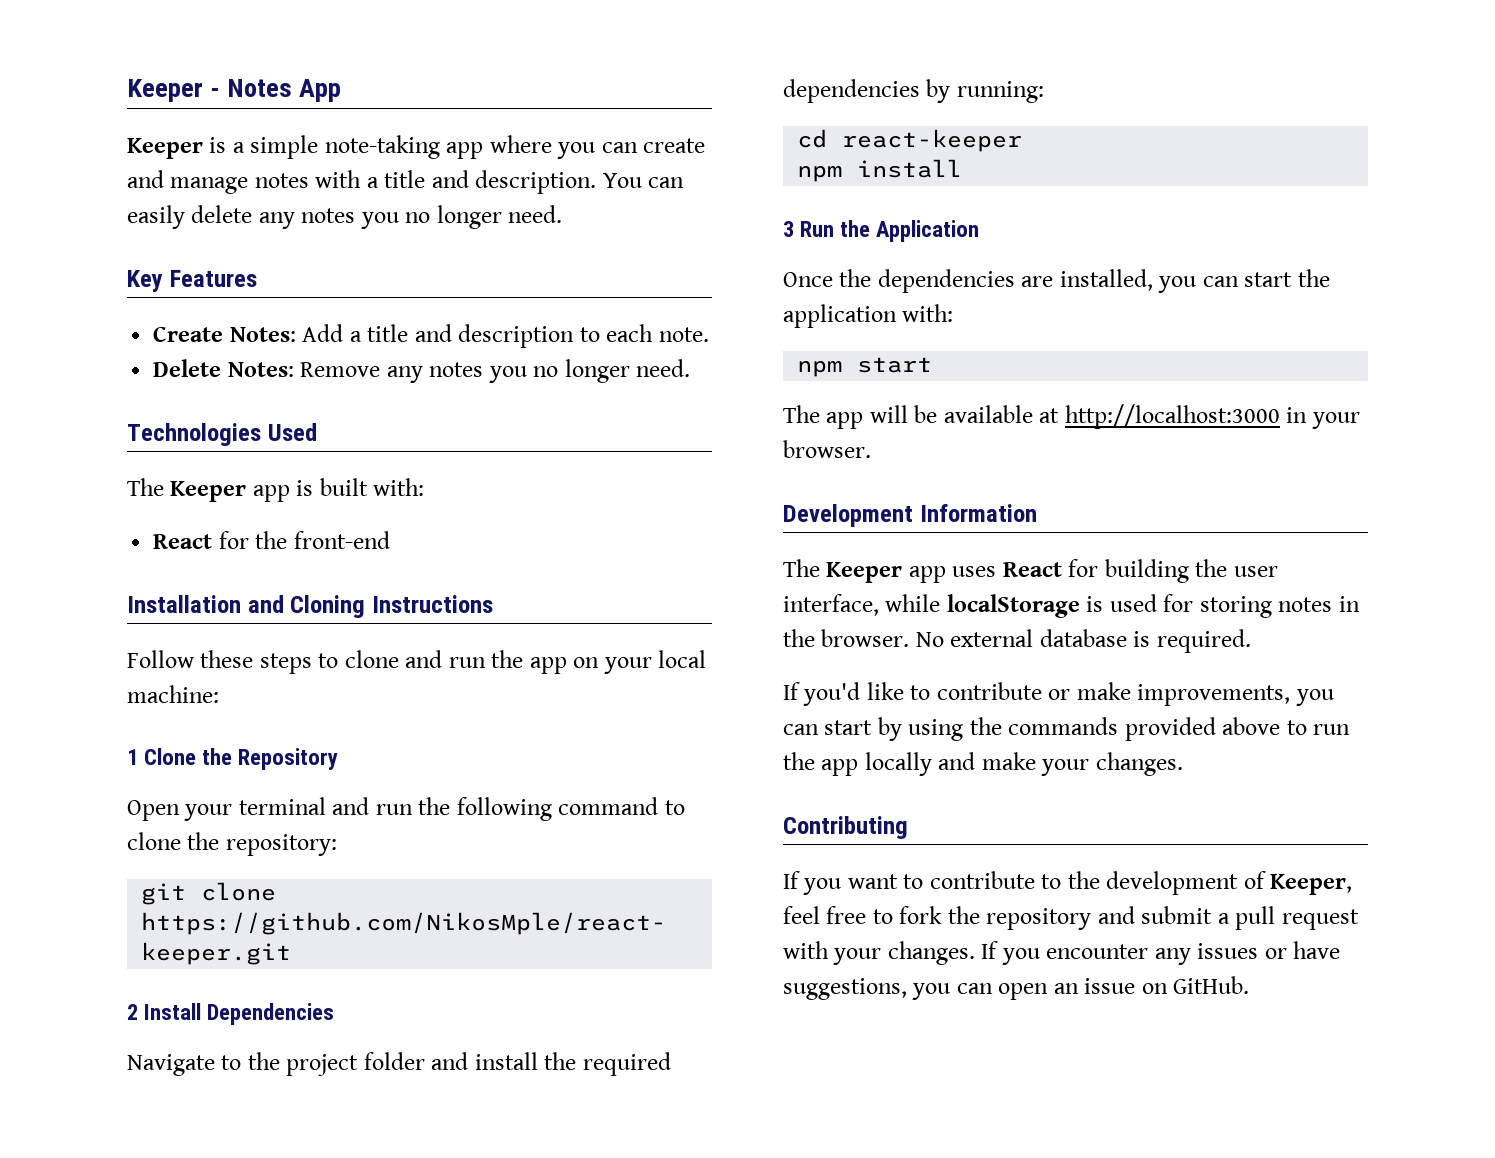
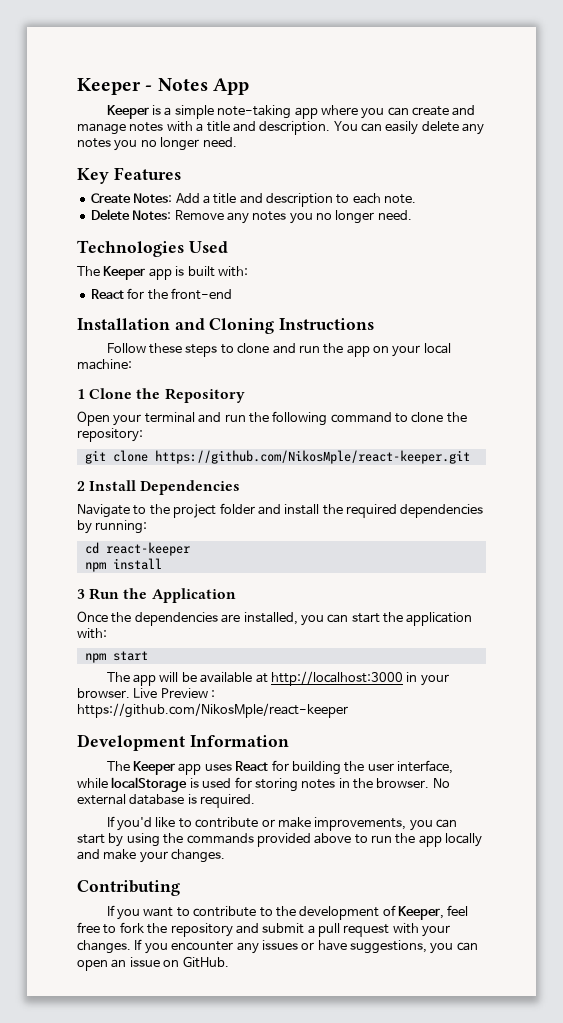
(871, 449) none -> [133,688,216,698] [77,703,348,718] Live Preview : https://github.com/NikosMple/react-keeper

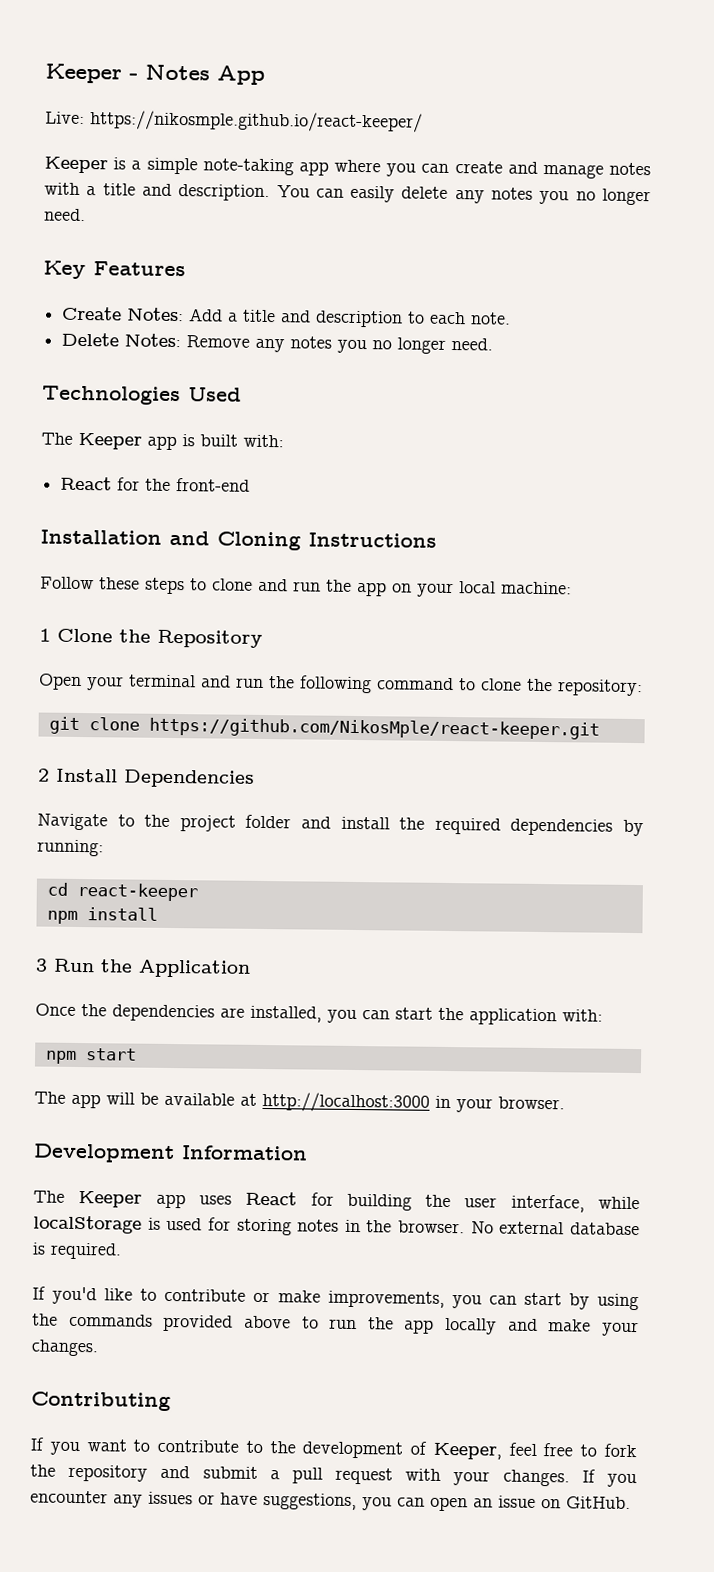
(249, 86) none -> [45,110,423,133] // Live: https://nikosmple.github.io/react-keeper/
[133,688,216,698] [77,703,348,718] Live Preview : https://github.com/NikosMple/react-keeper -> (565, 1103) none

